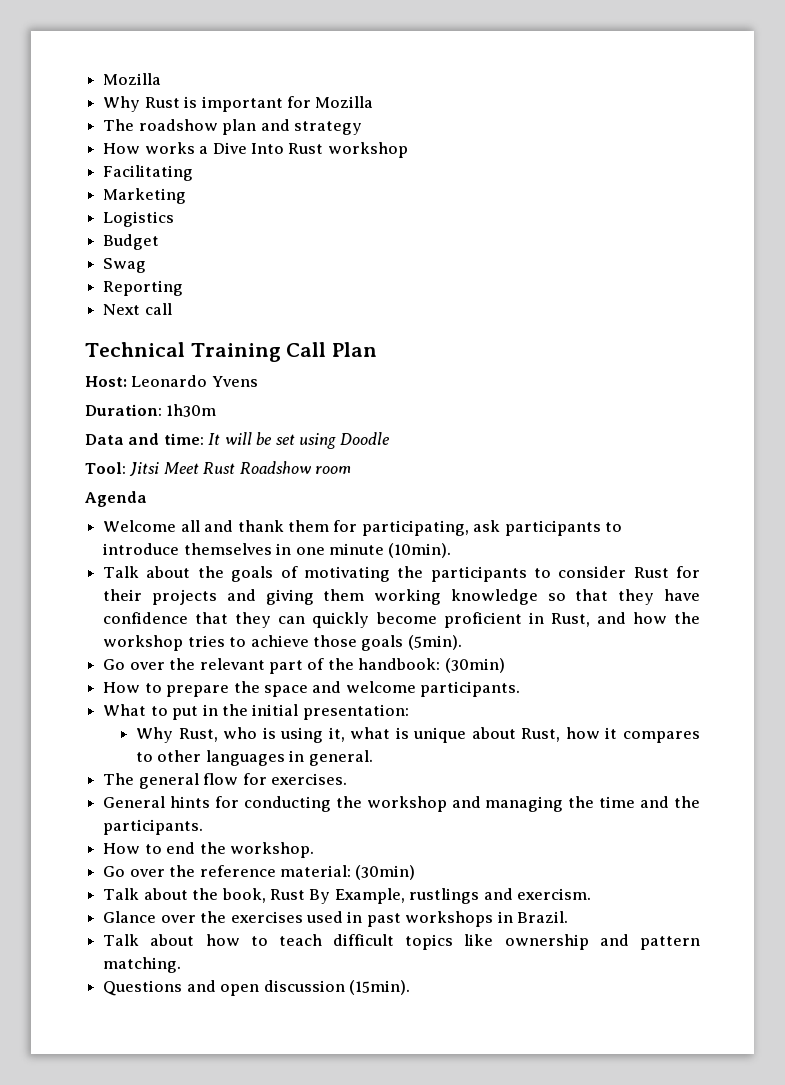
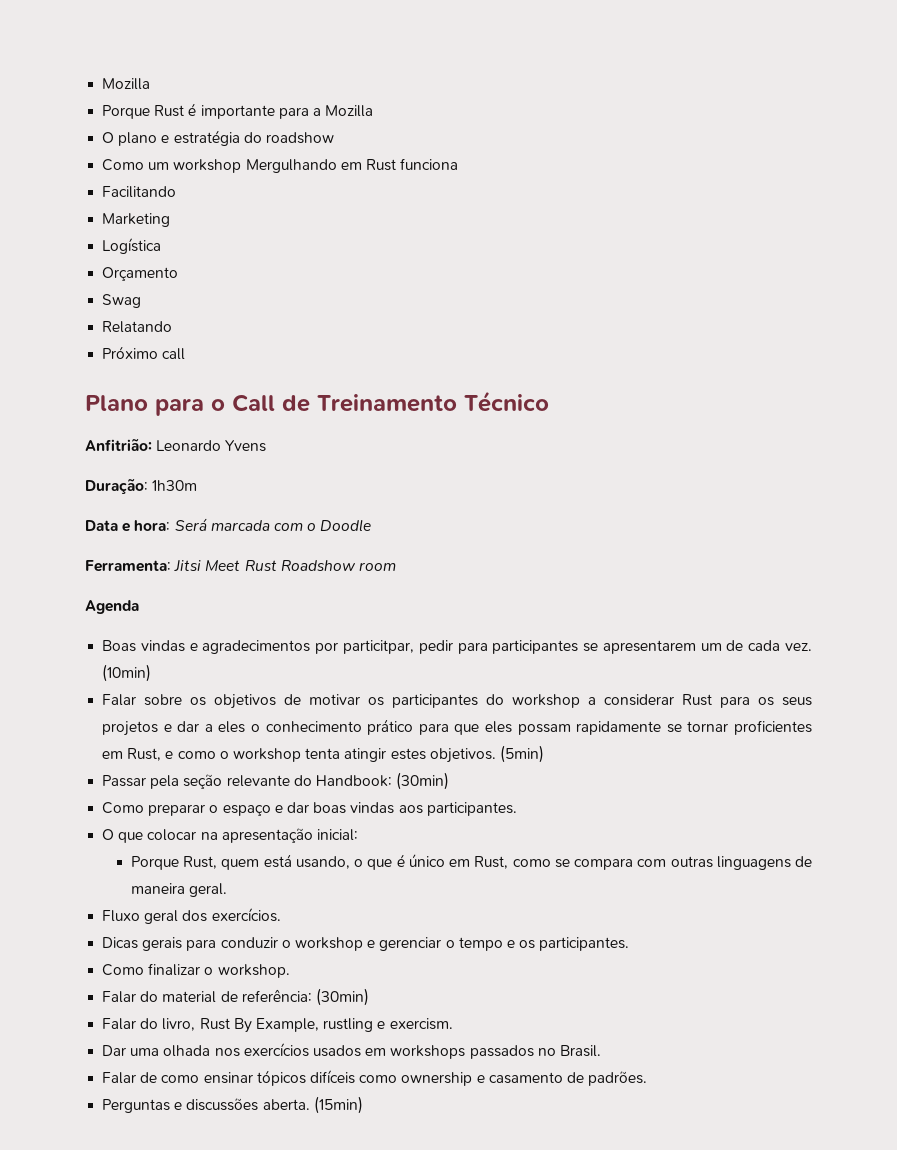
[103,73,162,85] [103,96,374,112] [103,119,362,135] [103,142,408,158] [103,165,194,181] Mozilla // Why Rust is important for Mozilla // The roadshow plan and strategy // How works a Dive Into Rust workshop // Facilitating -> [102,78,151,90] [102,103,374,119] [102,130,334,146] [102,158,459,173] [102,186,177,198] Mozilla // Porque Rust é importante para a Mozilla // O plano e estratégia do roadshow // Como um workshop Mergulhando em Rust funciona // Facilitando
[103,211,175,227] [103,234,160,250] Logistics // Budget -> [102,238,162,254] [102,267,179,281] Logística // Orçamento
[103,280,184,296] [103,304,141,315] Reporting // Next -> [102,321,173,333] [102,346,159,359] Relatando // Próximo
[85,342,377,362] [85,376,127,387] Technical Training Call Plan // Host: -> [85,391,549,416] [85,438,152,451] Plano para o Call de Treinamento Técnico // Anfitrião:
[85,404,162,416] Duration: -> [85,478,148,494] Duração:
[128,432,337,449] and time: It will be set using -> [122,518,317,532] e hora: Será marcada com o
[85,462,126,474] Tool: -> [85,560,171,572] Ferramenta:
[103,520,623,536] [103,543,452,558] [103,566,700,582] [103,589,700,605] [103,612,700,628] [103,635,462,651] [103,658,505,674] [103,681,521,697] [103,704,409,720] [135,727,700,743] [135,750,373,766] [103,773,347,789] [103,796,700,812] [103,819,204,835] [103,842,314,858] [103,865,416,880] [103,888,266,903] Welcome all and thank them for participating, ask participants to introduce themselves in one minute (10min). // Talk about the goals of motivating the participants to consider Rust for their projects and giving them working knowledge so that they have confidence that they can quickly become proficient in Rust, and how the workshop tries to achieve those goals (5min). // Go over the relevant part of the handbook: (30min) // How to prepare the space and welcome participants. // What to put in the initial presentation: // Why Rust, who is using it, what is unique about Rust, how it compares to other languages in general. // The general flow for exercises. // General hints for conducting the workshop and managing the time and the participants. // How to end the workshop. // Go over the reference material: (30min) // Talk about the book, -> [102,640,812,654] [102,664,152,682] [102,694,813,709] [102,719,813,736] [102,745,544,763] [102,772,450,790] [102,802,517,816] [102,828,358,843] [130,854,812,870] [130,883,228,897] [102,908,281,924] [102,937,630,951] [102,963,290,978] [102,988,369,1006] [102,1018,196,1031] Boas vindas e agradecimentos por particitpar, pedir para participantes se apresentarem um de cada vez. (10min) // Falar sobre os objetivos de motivar os participantes do workshop a considerar Rust para os seus projetos e dar a eles o conhecimento prático para que eles possam rapidamente se tornar proficientes em Rust, e como o workshop tenta atingir estes objetivos. (5min) // Passar pela seção relevante do Handbook: (30min) // Como preparar o espaço e dar boas vindas aos participantes. // O que colocar na apresentação inicial: // Porque Rust, quem está usando, o que é único em Rust, como se compara com outras linguagens de maneira geral. // Fluxo geral dos exercícios. // Dicas gerais para conduzir o workshop e gerenciar o tempo e os participantes. // Como finalizar o workshop. // Falar do material de referência: (30min) // Falar do livro,
[409,888,513,904] rustlings and -> [323,1018,386,1032] rustling e
[103,911,569,927] [103,934,701,950] [103,957,182,973] [103,980,410,996] Glance over the exercises used in past workshops in Brazil. // Talk about how to teach difficult topics like ownership and pattern matching. // Questions and open discussion (15min). -> [102,1043,601,1059] [102,1070,648,1086] [102,1096,363,1114] Dar uma olhada nos exercícios usados em workshops passados no Brasil. // Falar de como ensinar tópicos difíceis como ownership e casamento de padrões. // Perguntas e discussões aberta. (15min)

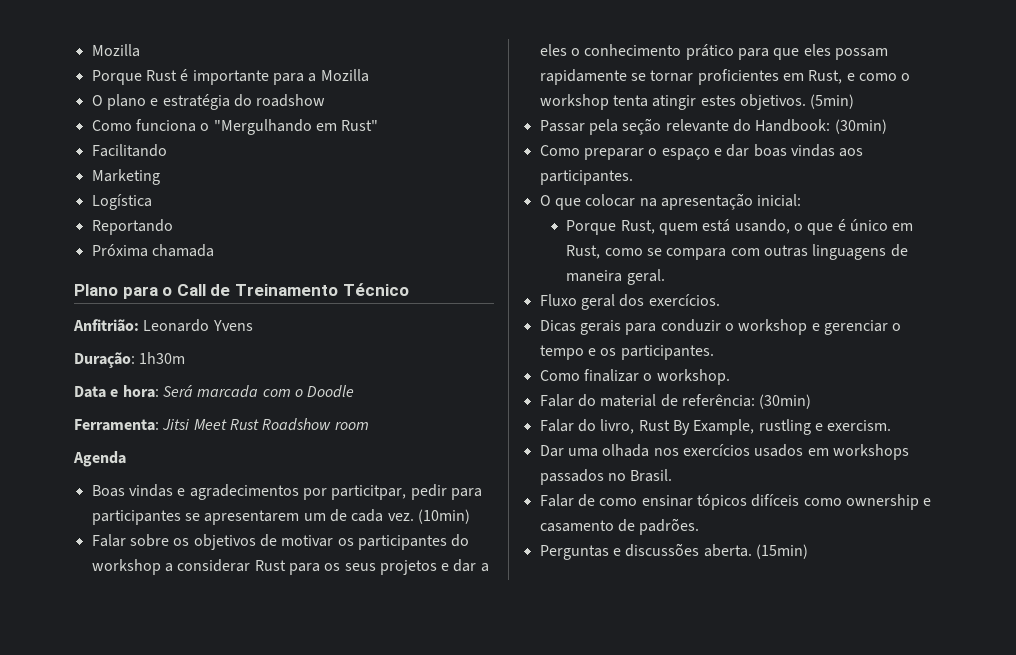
[148,158,459,173] [102,186,177,198] [102,213,171,227] [102,238,162,254] [102,267,179,281] [102,294,142,308] [102,321,173,333] [102,346,186,360] um workshop Mergulhando em Rust funciona // Facilitando // Marketing // Logística // Orçamento // Swag // Relatando // Próximo call -> [135,119,379,135] [91,144,167,157] [91,169,160,185] [91,194,152,210] [91,219,173,235] [91,244,214,257] funciona o "Mergulhando em Rust" // Facilitando // Marketing // Logística // Reportando // Próxima chamada

